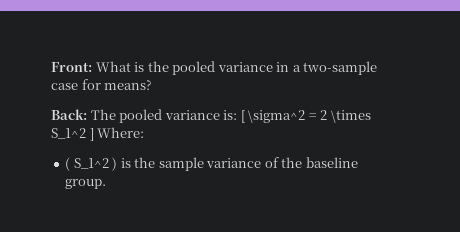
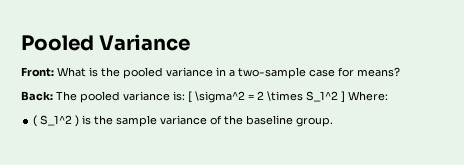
(51, 67) none -> [21,34,191,51] Pooled Variance //

